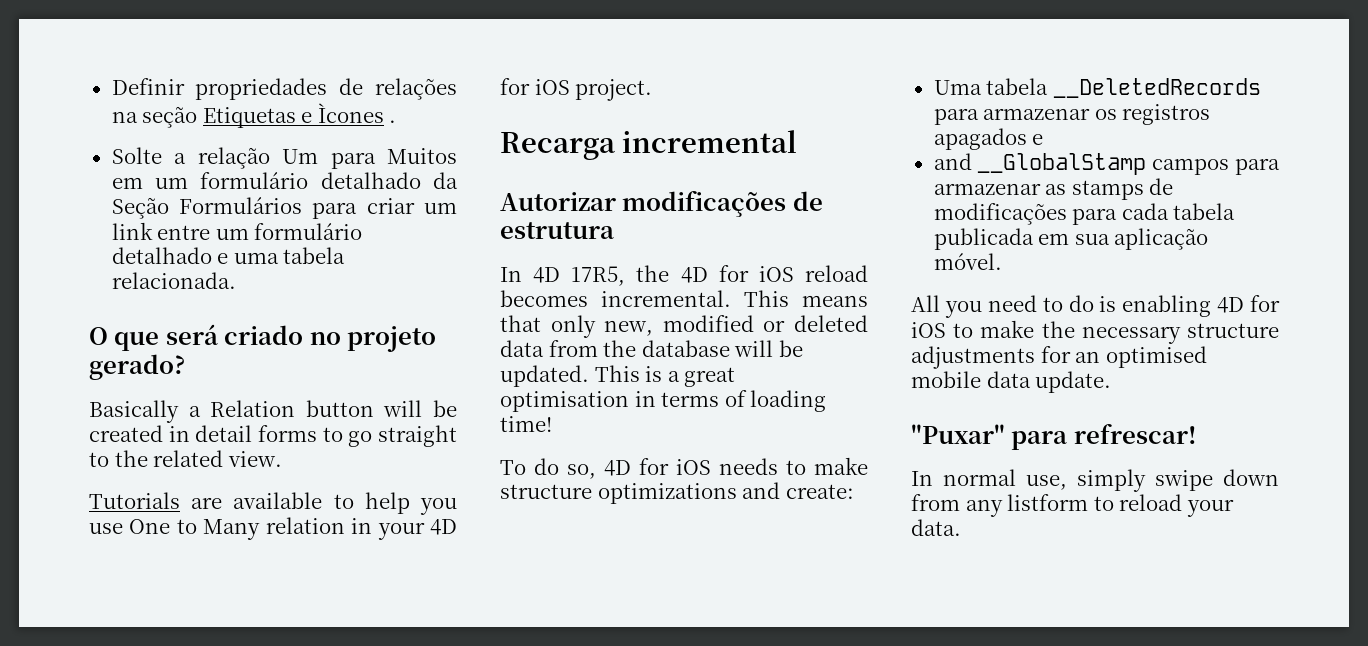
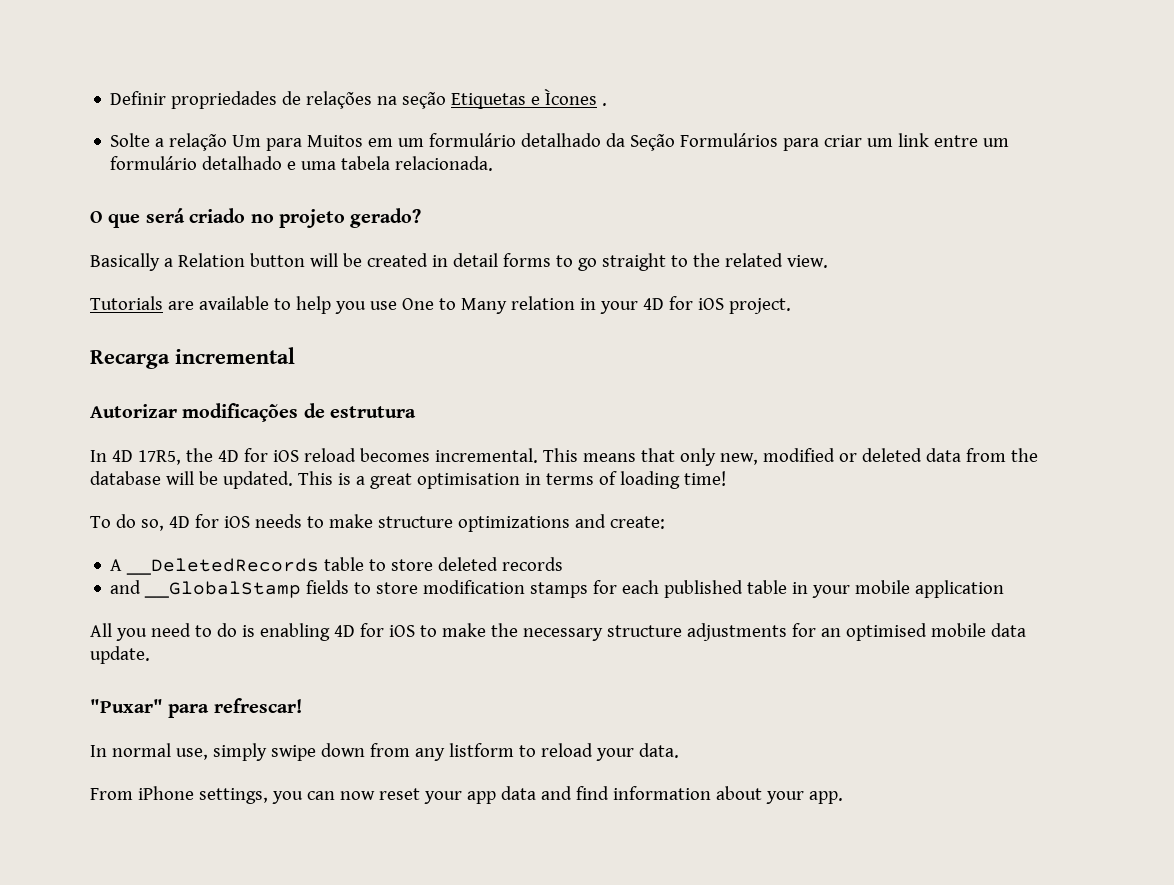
[933,78,1261,98] [933,104,1211,125] [933,128,1044,150] [933,153,1280,175] [933,178,1174,200] [933,203,1236,225] [933,228,1209,250] [933,253,1002,270] Uma tabela __DeletedRecords para armazenar os registros apagados e // and __GlobalStamp campos para armazenar as stamps de modificações para cada tabela publicada em sua aplicação móvel. -> [110,557,564,575] [110,580,1005,598] A __DeletedRecords table to store deleted records // and __GlobalStamp fields to store modification stamps for each published table in your mobile application
(961, 527) none -> [90,786,843,804] // From iPhone settings, you can now reset your app data and find information about your app.

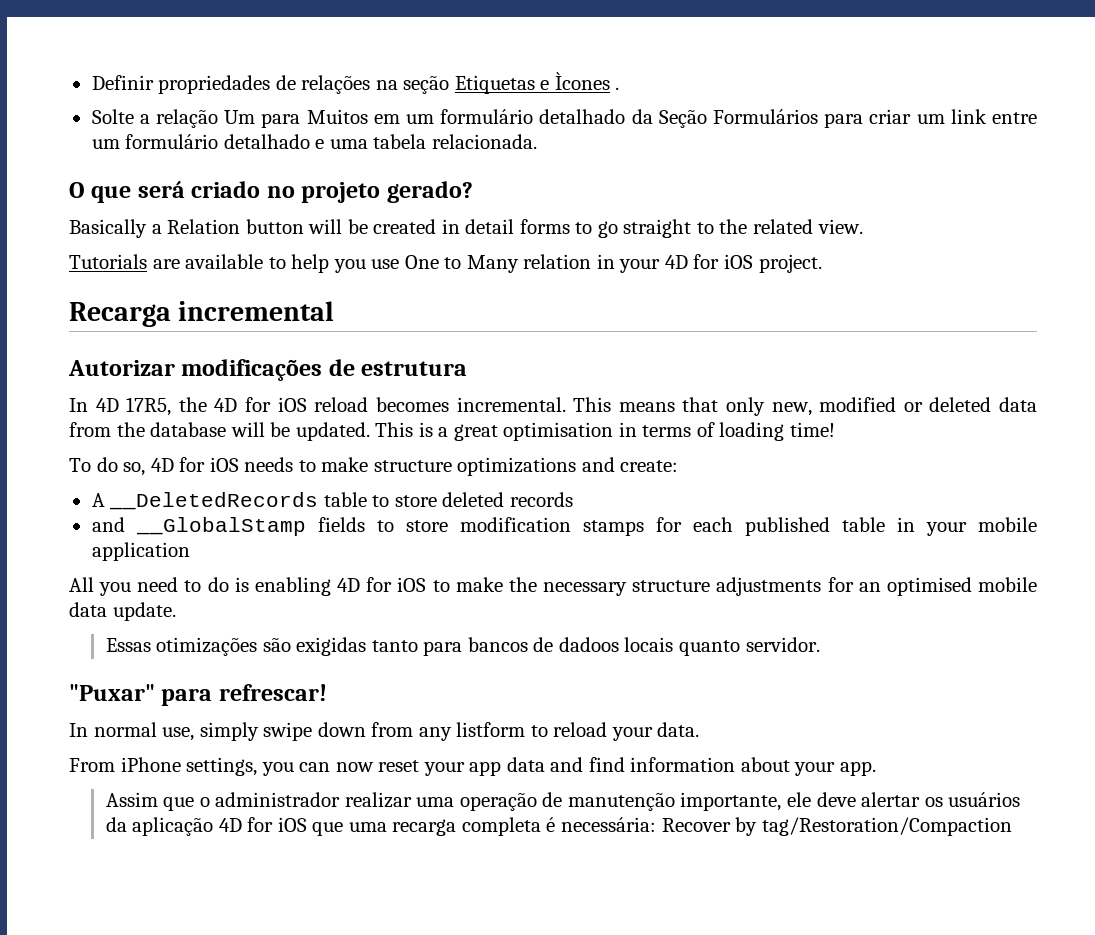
(150, 655) none -> [105,637,820,656] // Essas otimizações são exigidas tanto para bancos de dadoos locais quanto servidor.
(843, 797) none -> [105,792,1021,811] [105,817,1012,836] // Assim que o administrador realizar uma operação de manutenção importante, ele deve alertar os usuários da aplicação 4D for iOS que uma recarga completa é necessária: Recover by tag/Restoration/Compaction

